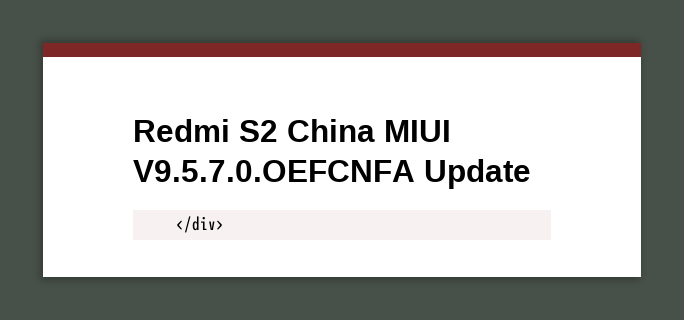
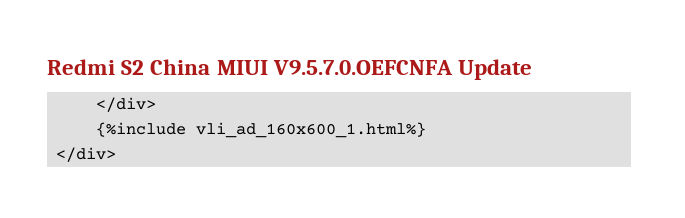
(224, 224) none -> [95,122,426,138] [55,147,116,162] // {%include vli_ad_160x600_1.html%} // </div>

